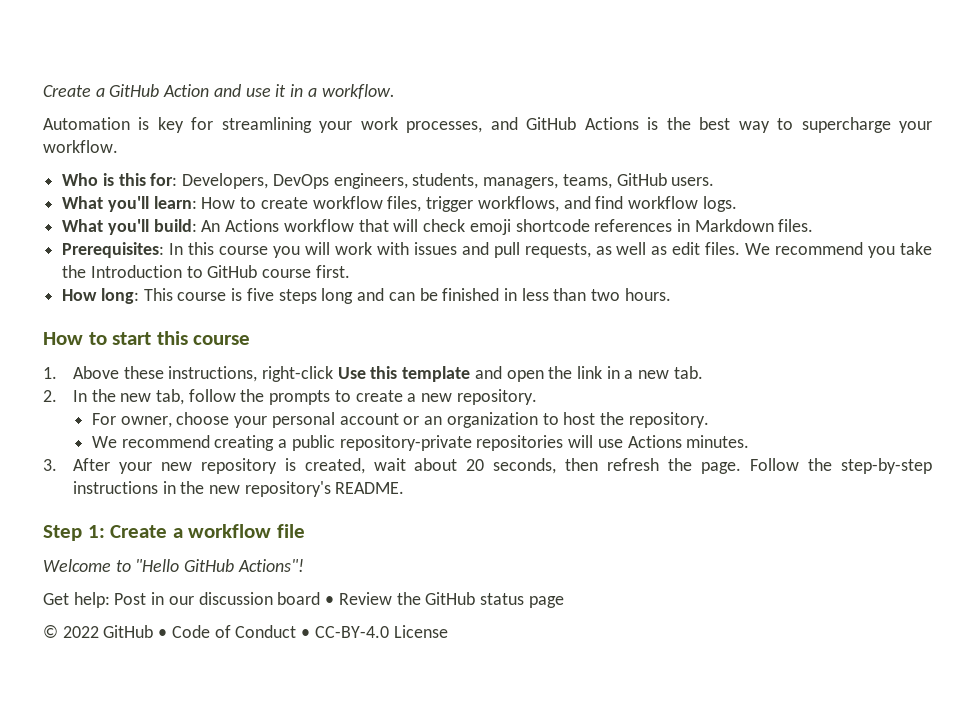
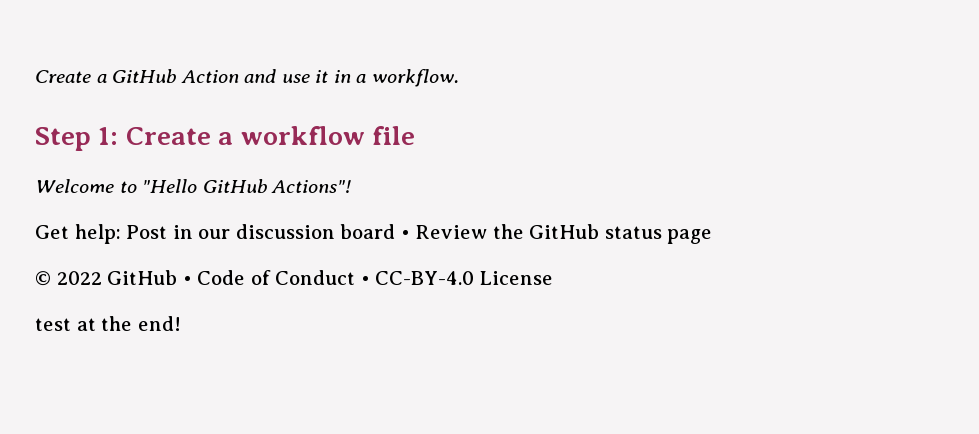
[43,117,933,133] [43,140,118,153] [62,173,715,189] [62,196,737,212] [62,219,814,235] [62,242,932,258] [62,265,350,278] [62,288,671,304] [43,331,251,345] [43,366,703,382] [43,389,537,405] [92,412,709,428] [92,435,750,451] [43,458,933,474] [72,481,405,497] // Automation is key for streamlining your work processes, and GitHub Actions is the best way to supercharge your workflow. // Who is this for: Developers, DevOps engineers, students, managers, teams, GitHub users. // What you'll learn: How to create workflow files, trigger workflows, and find workflow logs. // What you'll build: An Actions workflow that will check emoji shortcode references in Markdown files. // Prerequisites: In this course you will work with issues and pull requests, as well as edit files. We recommend you take the Introduction to GitHub course first. // How long: This course is five steps long and can be finished in less than two hours. // How to start this course // 1. Above these instructions, right-click Use this template and open the link in a new tab. // 2. In the new tab, follow the prompts to create a new repository. // For owner, choose your personal account or an organization to host the repository. // We recommend creating a public repository-private repositories will use Actions minutes. // 3. After your new repository is created, wait about 20 seconds, then refresh the page. Follow the step-by-step instructions in the new repository's README. -> (459, 78) none
(448, 631) none -> [35,316,181,331] // test at the end!

